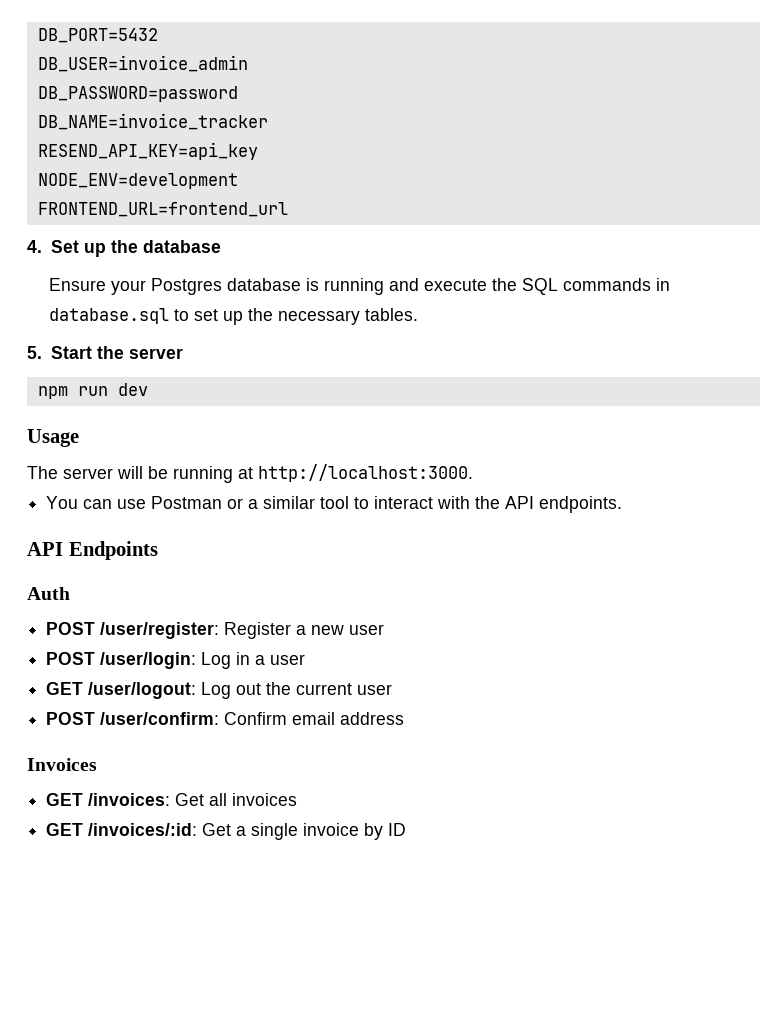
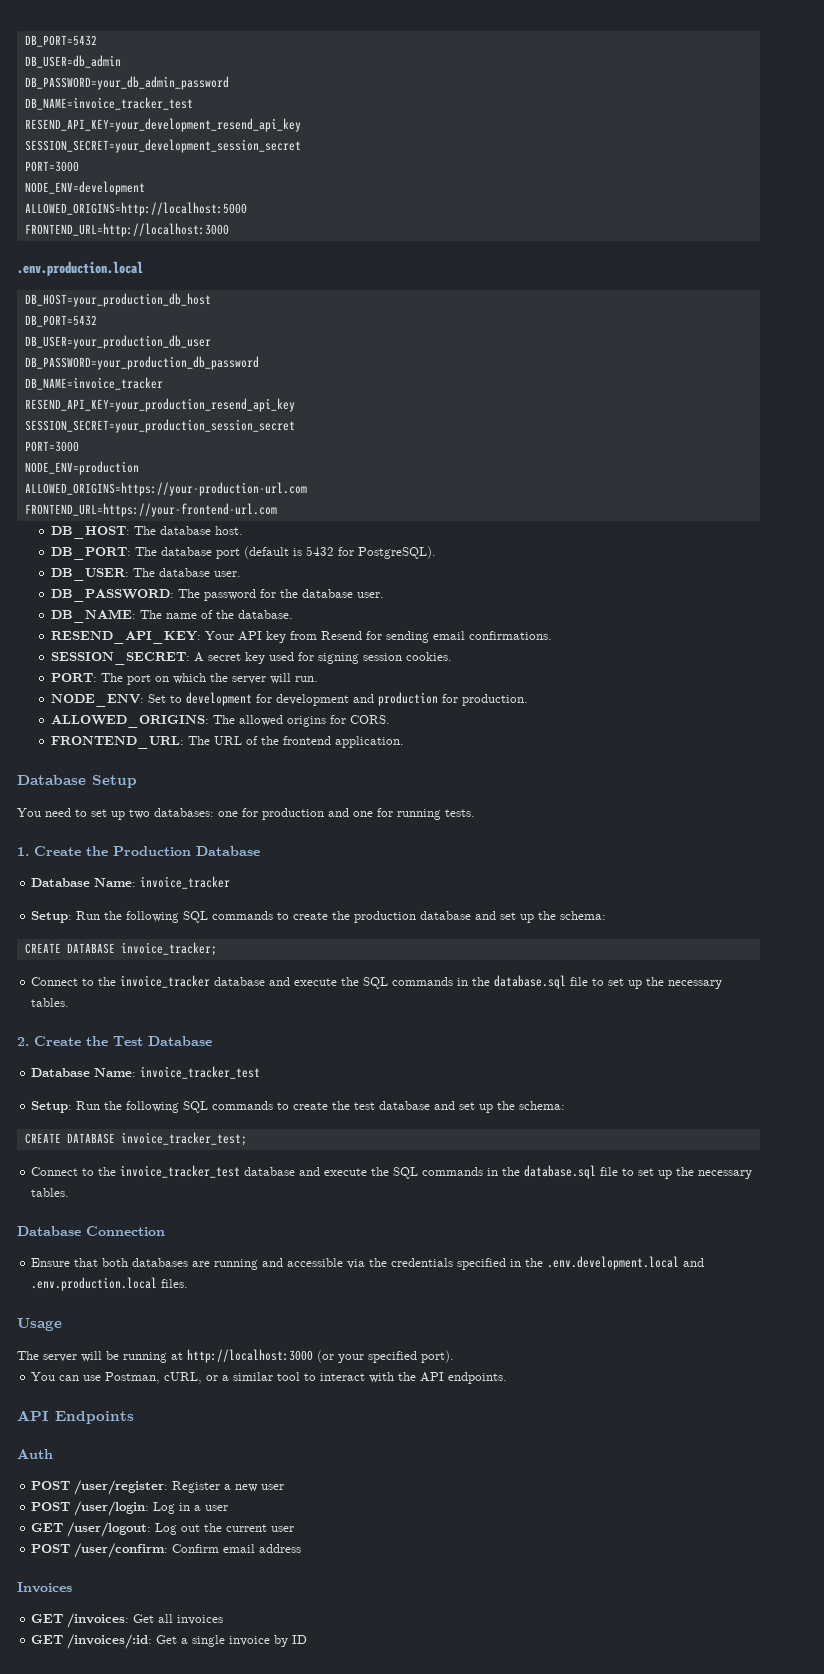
[37,28,158,43] [37,55,248,72] [37,86,238,102] [37,113,268,130] [37,142,258,160] [37,173,238,189] [37,202,288,217] [27,240,221,257] [48,278,670,295] [48,308,418,325] [27,346,183,359] [37,383,148,399] DB_PORT=5432 // DB_USER=invoice_admin // DB_PASSWORD=password // DB_NAME=invoice_tracker // RESEND_API_KEY=api_key // NODE_ENV=development // FRONTEND_URL=frontend_url // 4. Set up the database // Ensure your Postgres database is running and execute the SQL commands in database.sql to set up the necessary tables. // 5. Start the server // npm run dev -> [24,35,97,47] [24,55,121,68] [24,76,229,90] [24,97,193,110] [24,118,301,132] [24,139,301,153] [24,161,79,172] [24,181,145,195] [24,202,247,216] [24,223,229,237] [17,261,143,276] [24,293,211,307] [24,315,97,327] [24,335,211,349] [24,356,259,370] [24,377,163,390] [24,398,295,412] [24,419,295,433] [24,441,79,452] [24,461,139,475] [24,482,307,496] [24,503,277,517] [50,526,243,539] [50,546,436,560] [50,568,241,581] [50,589,384,602] [50,609,293,623] [50,631,552,644] [50,652,452,665] [50,673,318,685] [50,692,528,707] [50,715,390,728] [50,736,404,749] [17,775,137,788] [17,808,475,820] [17,846,260,856] [31,876,231,889] [31,911,607,923] [24,942,217,956] [31,975,723,989] [31,998,70,1007] [17,1036,212,1046] [31,1066,261,1079] [31,1101,566,1113] [24,1132,247,1146] [31,1165,753,1179] [31,1188,70,1197] [17,1226,165,1236] [31,1256,705,1270] [31,1277,189,1291] DB_PORT=5432 // DB_USER=db_admin // DB_PASSWORD=your_db_admin_password // DB_NAME=invoice_tracker_test // RESEND_API_KEY=your_development_resend_api_key // SESSION_SECRET=your_development_session_secret // PORT=3000 // NODE_ENV=development // ALLOWED_ORIGINS=http://localhost:5000 // FRONTEND_URL=http://localhost:3000 // .env.production.local // DB_HOST=your_production_db_host // DB_PORT=5432 // DB_USER=your_production_db_user // DB_PASSWORD=your_production_db_password // DB_NAME=invoice_tracker // RESEND_API_KEY=your_production_resend_api_key // SESSION_SECRET=your_production_session_secret // PORT=3000 // NODE_ENV=production // ALLOWED_ORIGINS=https://your-production-url.com // FRONTEND_URL=https://your-frontend-url.com // DB_HOST: The database host. // DB_PORT: The database port (default is 5432 for PostgreSQL). // DB_USER: The database user. // DB_PASSWORD: The password for the database user. // DB_NAME: The name of the database. // RESEND_API_KEY: Your API key from Resend for sending email confirmations. // SESSION_SECRET: A secret key used for signing session cookies. // PORT: The port on which the server will run. // NODE_ENV: Set to development for development and production for production. // ALLOWED_ORIGINS: The allowed origins for CORS. // FRONTEND_URL: The URL of the frontend application. // Database Setup // You need to set up two databases: one for production and one for running tests. // 1. Create the Production Database // Database Name: invoice_tracker // Setup: Run the following SQL commands to create the production database and set up the schema: // CREATE DATABASE invoice_tracker; // Connect to the invoice_tracker database and execute the SQL commands in the database.sql file to set up the necessary tables. // 2. Create the Test Database // Database Name: invoice_tracker_test // Setup: Run the following SQL commands to create the test database and set up the schema: // CREATE DATABASE invoice_tracker_test; // Connect to the invoice_tracker_test database and execute the SQL commands in the database.sql file to set up the necessary tables. // Database Connection // Ensure that both databases are running and accessible via the credentials specified in the .env.development.local and .env.production.local files.
[258,464,473,482] http://localhost:3000. -> [187,1349,454,1363] http://localhost:3000 (or your specified port).
[151,496,223,509] Postman -> [105,1372,203,1384] Postman, cURL,

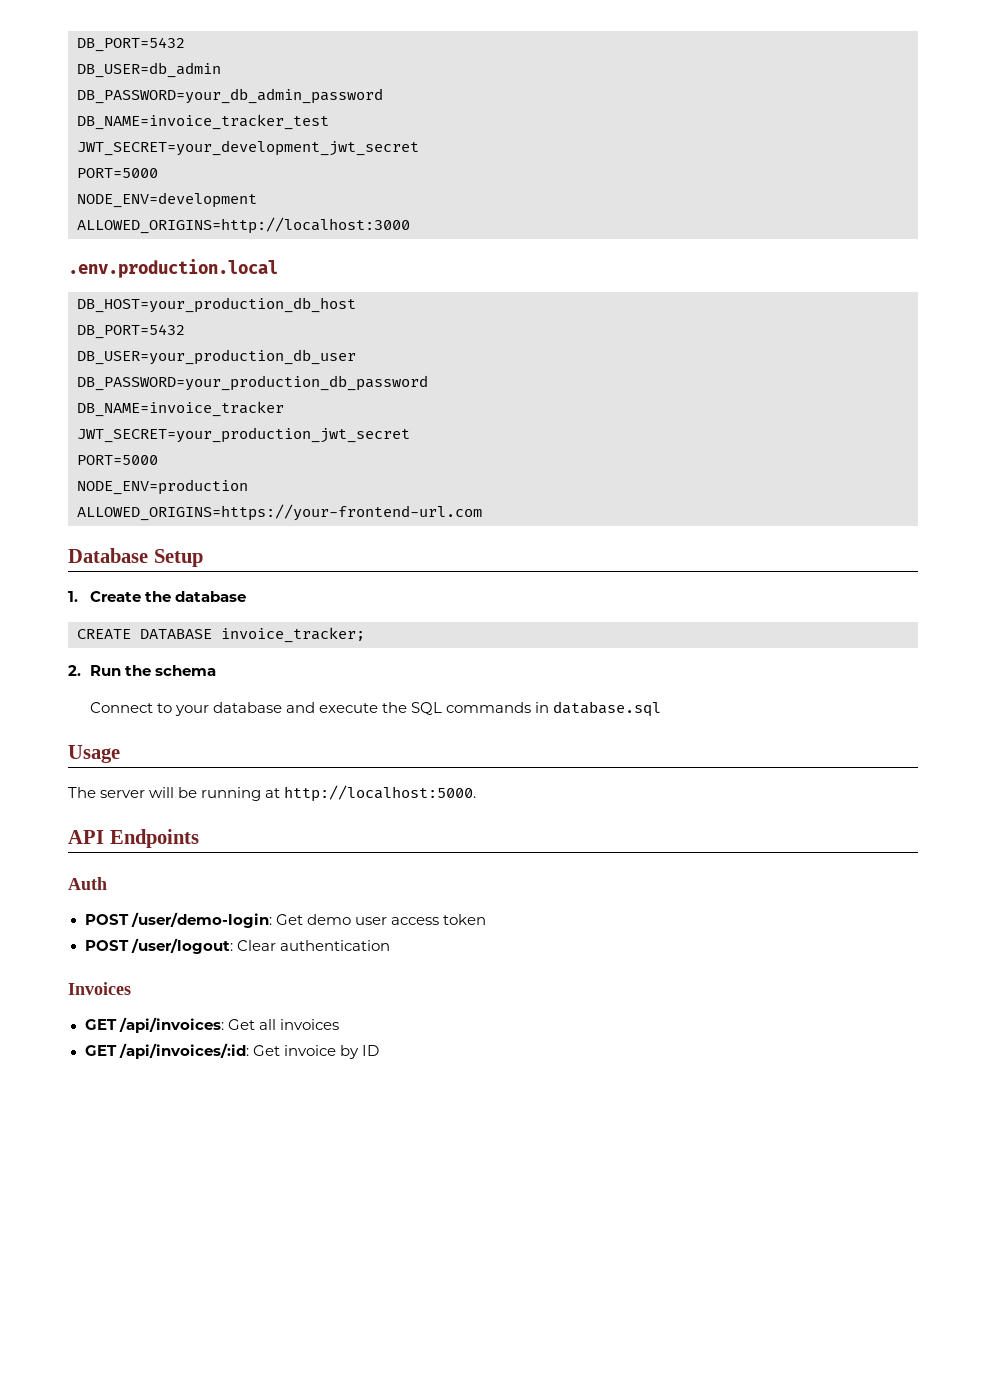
[24,118,301,132] [24,139,301,153] [24,161,79,172] RESEND_API_KEY=your_development_resend_api_key // SESSION_SECRET=your_development_session_secret // PORT=3000 -> [77,140,419,156] [77,168,158,178] JWT_SECRET=your_development_jwt_secret // PORT=5000
[24,202,247,216] [24,223,229,237] ALLOWED_ORIGINS=http://localhost:5000 // FRONTEND_URL=http://localhost:3000 -> [77,217,410,234] ALLOWED_ORIGINS=http://localhost:3000
[24,398,295,412] [24,419,295,433] [24,441,79,452] [24,461,139,475] [24,482,307,496] [24,503,277,517] [50,526,243,539] [50,546,436,560] [50,568,241,581] [50,589,384,602] [50,609,293,623] [50,631,552,644] [50,652,452,665] [50,673,318,685] [50,692,528,707] [50,715,390,728] [50,736,404,749] [17,775,137,788] [17,808,475,820] [17,846,260,856] [31,876,231,889] [31,911,607,923] RESEND_API_KEY=your_production_resend_api_key // SESSION_SECRET=your_production_session_secret // PORT=3000 // NODE_ENV=production // ALLOWED_ORIGINS=https://your-production-url.com // FRONTEND_URL=https://your-frontend-url.com // DB_HOST: The database host. // DB_PORT: The database port (default is 5432 for PostgreSQL). // DB_USER: The database user. // DB_PASSWORD: The password for the database user. // DB_NAME: The name of the database. // RESEND_API_KEY: Your API key from Resend for sending email confirmations. // SESSION_SECRET: A secret key used for signing session cookies. // PORT: The port on which the server will run. // NODE_ENV: Set to development for development and production for production. // ALLOWED_ORIGINS: The allowed origins for CORS. // FRONTEND_URL: The URL of the frontend application. // Database Setup // You need to set up two databases: one for production and one for running tests. // 1. Create the Production Database // Database Name: invoice_tracker // Setup: Run the following SQL commands to create the production database and set up the schema: -> [77,427,410,443] [77,455,158,465] [77,479,248,495] [77,504,482,521] [68,548,203,567] [68,591,246,602] JWT_SECRET=your_production_jwt_secret // PORT=5000 // NODE_ENV=production // ALLOWED_ORIGINS=https://your-frontend-url.com // Database Setup // 1. Create the database
[31,975,723,989] [31,998,70,1007] [17,1036,212,1046] [31,1066,261,1079] [31,1101,566,1113] [24,1132,247,1146] [31,1165,753,1179] [31,1188,70,1197] [17,1226,165,1236] [31,1256,705,1270] [31,1277,189,1291] // Connect to the invoice_tracker database and execute the SQL commands in the database.sql file to set up the necessary tables. // 2. Create the Test Database // Database Name: invoice_tracker_test // Setup: Run the following SQL commands to create the test database and set up the schema: // CREATE DATABASE invoice_tracker_test; // Connect to the invoice_tracker_test database and execute the SQL commands in the database.sql file to set up the necessary tables. // Database Connection // Ensure that both databases are running and accessible via the credentials specified in the .env.development.local and .env.production.local files. -> [68,665,216,676] [89,701,662,717] // 2. Run the schema // Connect to your database and execute the SQL commands in database.sql
[187,1349,454,1363] [31,1372,508,1384] http://localhost:3000 (or your specified port). // You can use Postman, cURL, or a similar tool to interact with the API endpoints. -> [284,785,477,802] http://localhost:5000.
[74,1480,285,1495] [31,1501,229,1516] [31,1522,295,1537] [31,1543,302,1558] /user/register: Register a new user // POST /user/login: Log in a user // GET /user/logout: Log out the current user // POST /user/confirm: Confirm email address -> [130,912,486,928] [84,938,390,954] /user/demo-login: Get demo user access token // POST /user/logout: Clear authentication
[67,1613,130,1628] /invoices: -> [118,1017,224,1033] /api/invoices:
[67,1634,226,1649] /invoices/:id: Get a single -> [118,1043,280,1059] /api/invoices/:id: Get

